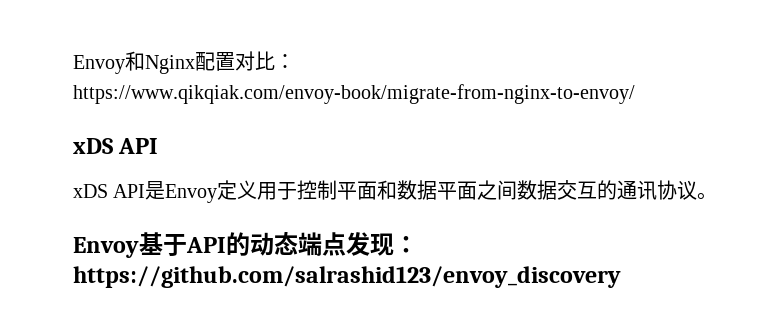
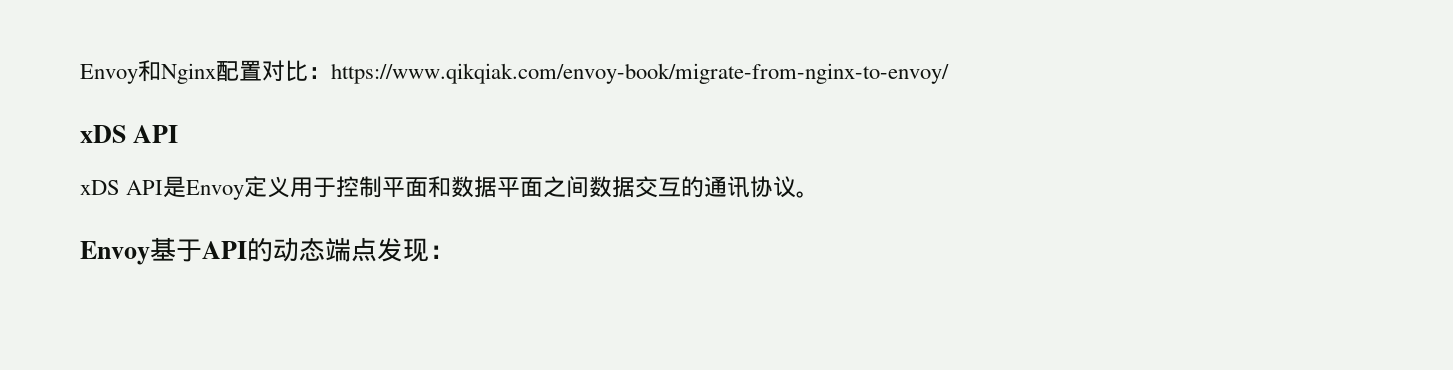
[73,266,621,288] https://github.com/salrashid123/envoy_discovery -> (455, 252) none

